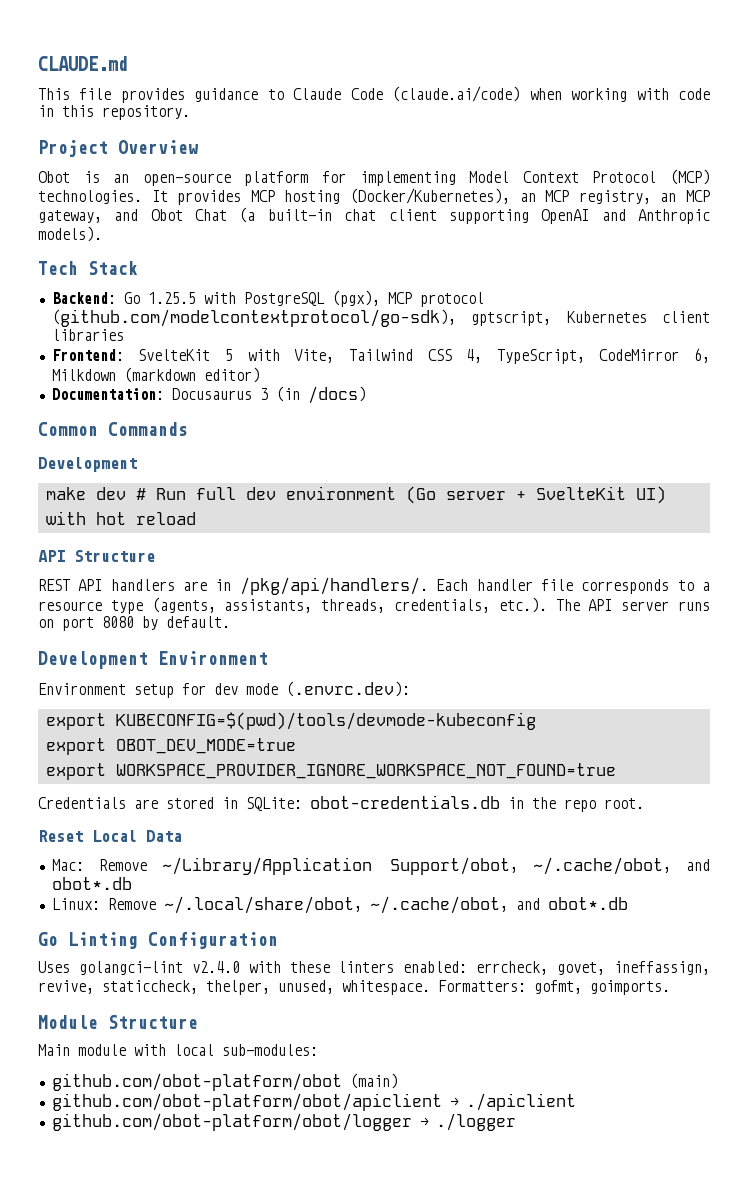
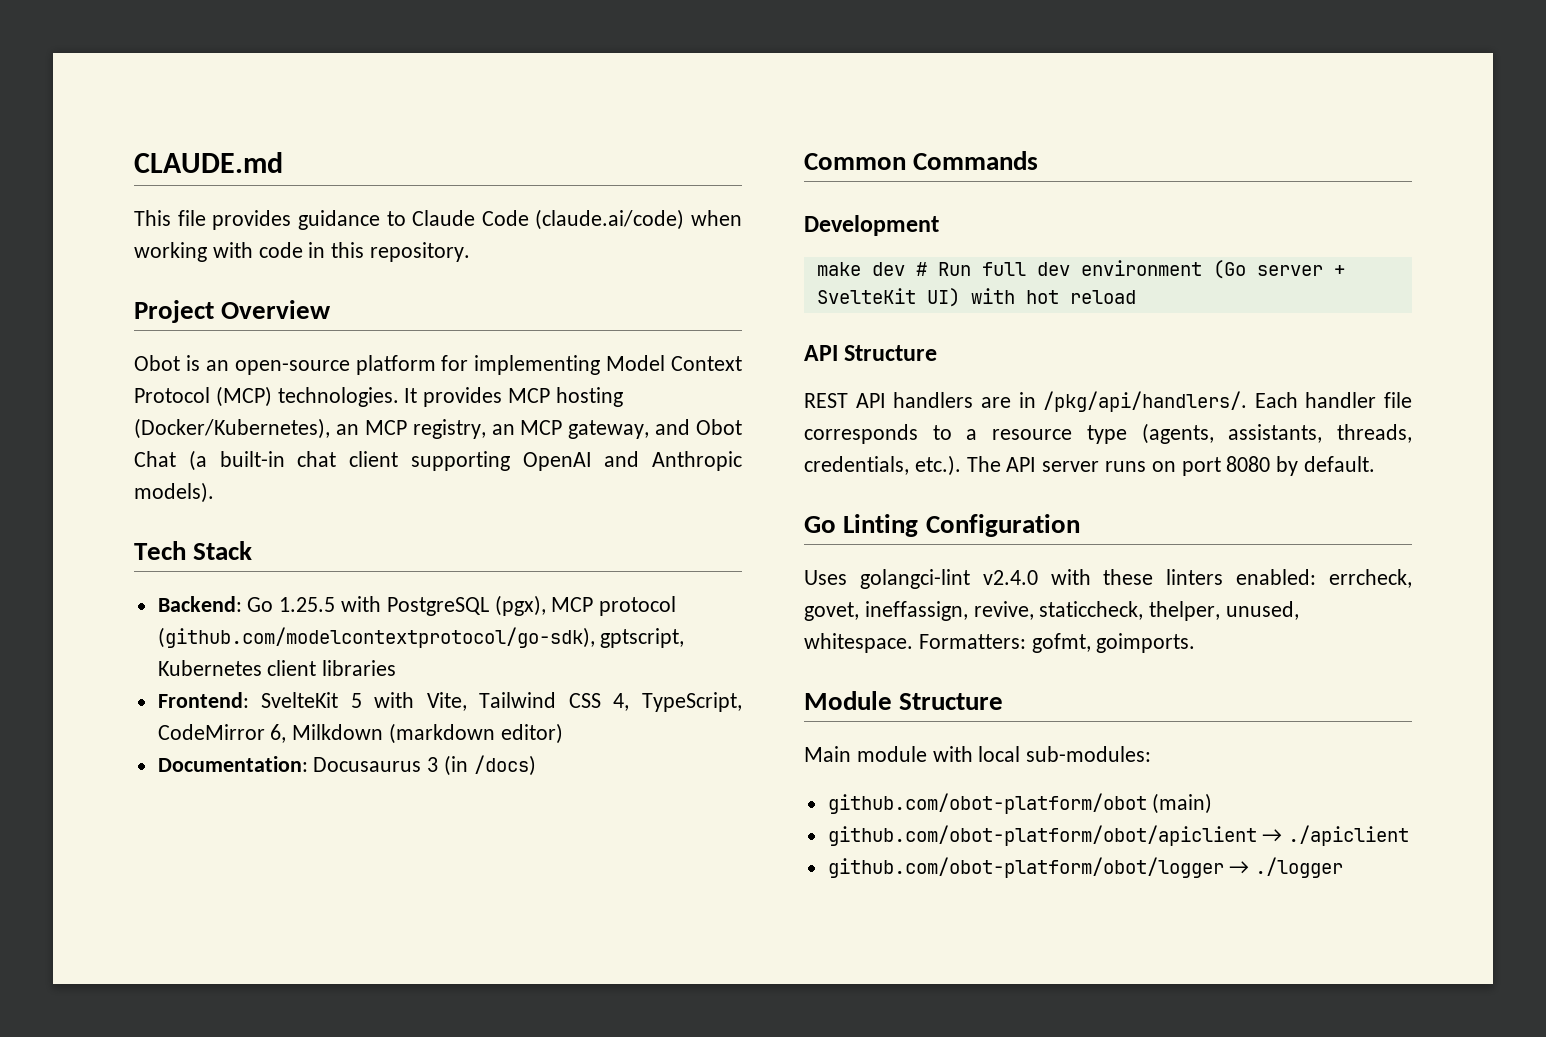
[38,651,268,669] [38,681,410,698] [45,712,536,730] [45,738,296,755] [45,763,616,780] [38,795,644,812] [38,830,182,842] [51,857,710,875] [51,877,132,890] [51,896,628,914] // Development Environment // Environment setup for dev mode (.envrc.dev): // export KUBECONFIG=$(pwd)/tools/devmode-kubeconfig // export OBOT_DEV_MODE=true // export WORKSPACE_PROVIDER_IGNORE_WORKSPACE_NOT_FOUND=true // Credentials are stored in SQLite: obot-credentials.db in the repo root. // Reset Local Data // Mac: Remove ~/Library/Application Support/obot, ~/.cache/obot, and obot*.db // Linux: Remove ~/.local/share/obot, ~/.cache/obot, and obot*.db -> (1376, 464) none

